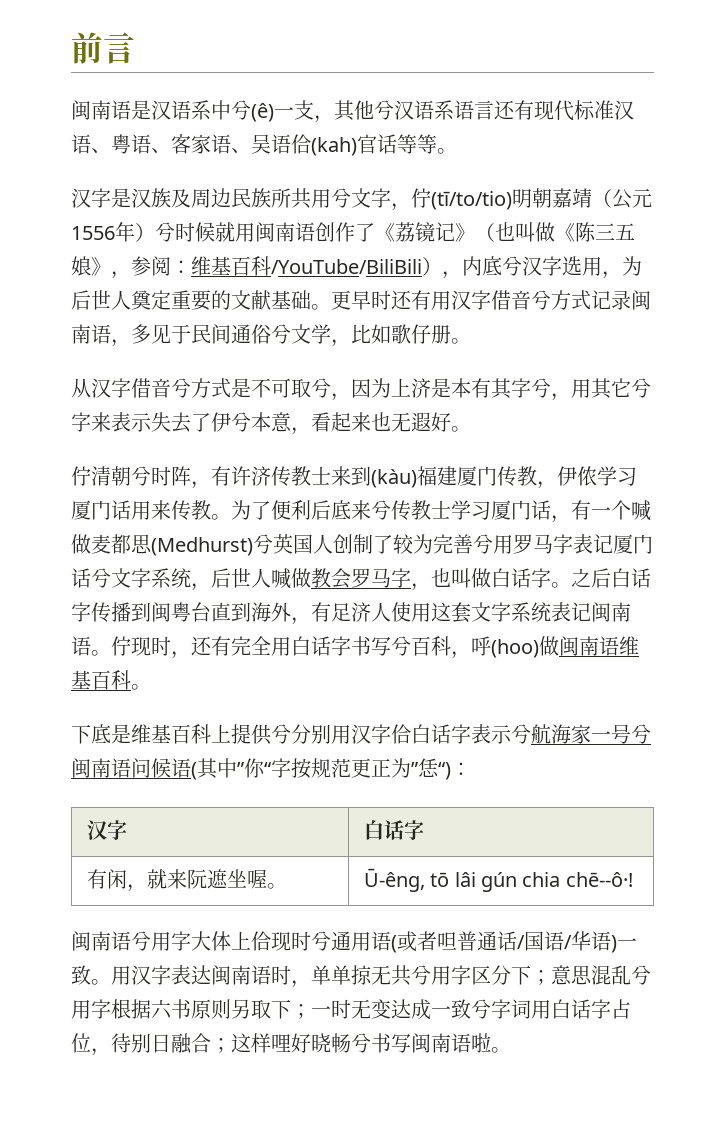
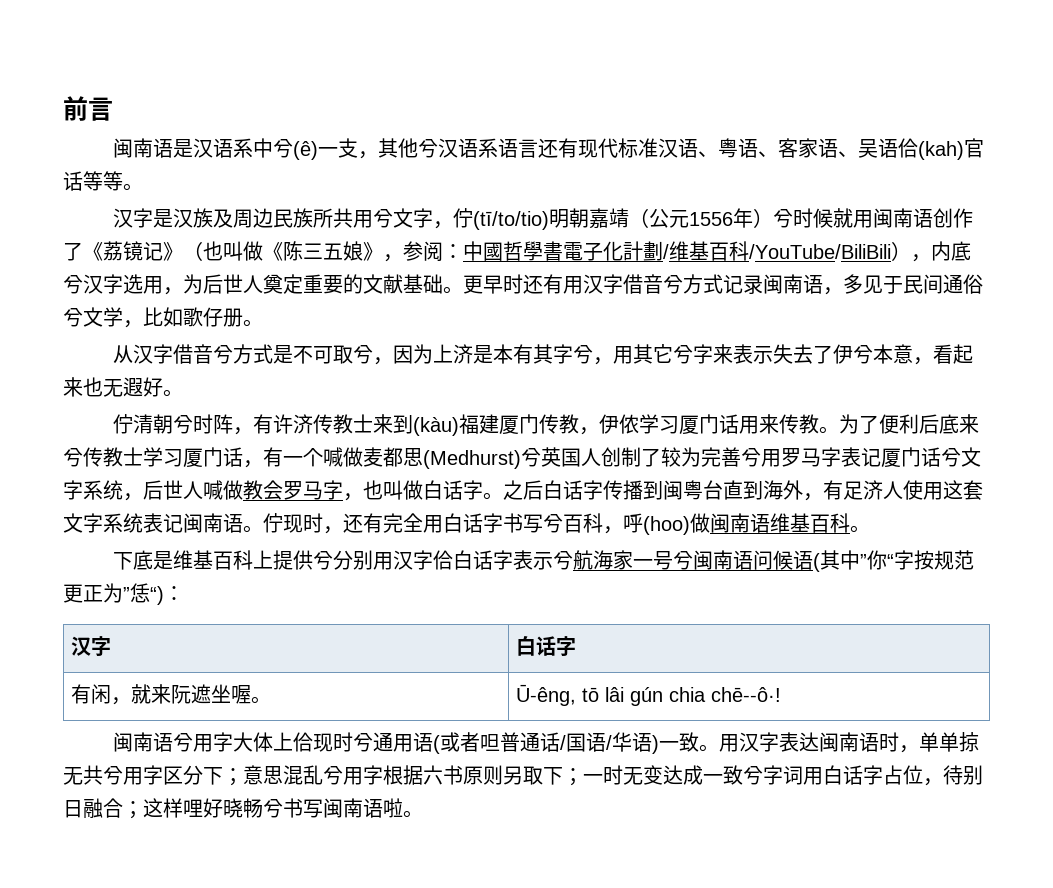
(191, 267) none -> [463,241,669,261] 中國哲學書電子化計劃/

